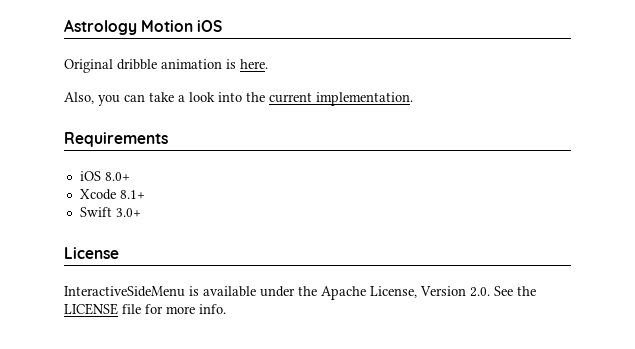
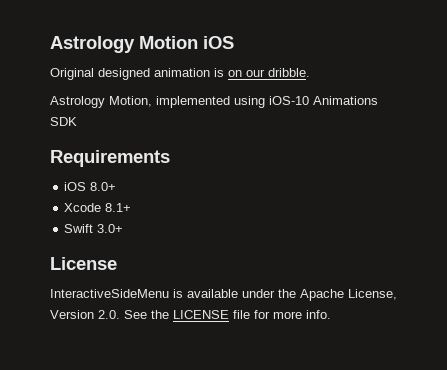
[117,59,157,70] dribble -> [98,68,150,80] designed
[240,59,268,69] [64,92,413,106] here. // Also, you can take a look into the current implementation. -> [228,68,310,77] [50,96,378,108] [50,117,77,126] on our dribble. // Astrology Motion, implemented using iOS-10 Animations SDK

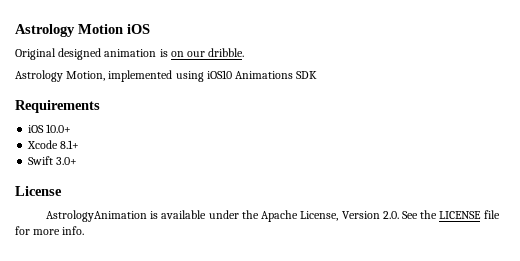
[269,96,309,105] iOS-10 -> [206,70,232,79] iOS10
[90,182,117,191] 8.0+ -> [46,124,72,133] 10.0+
[50,289,169,298] InteractiveSideMenu -> [45,210,147,222] AstrologyAnimation

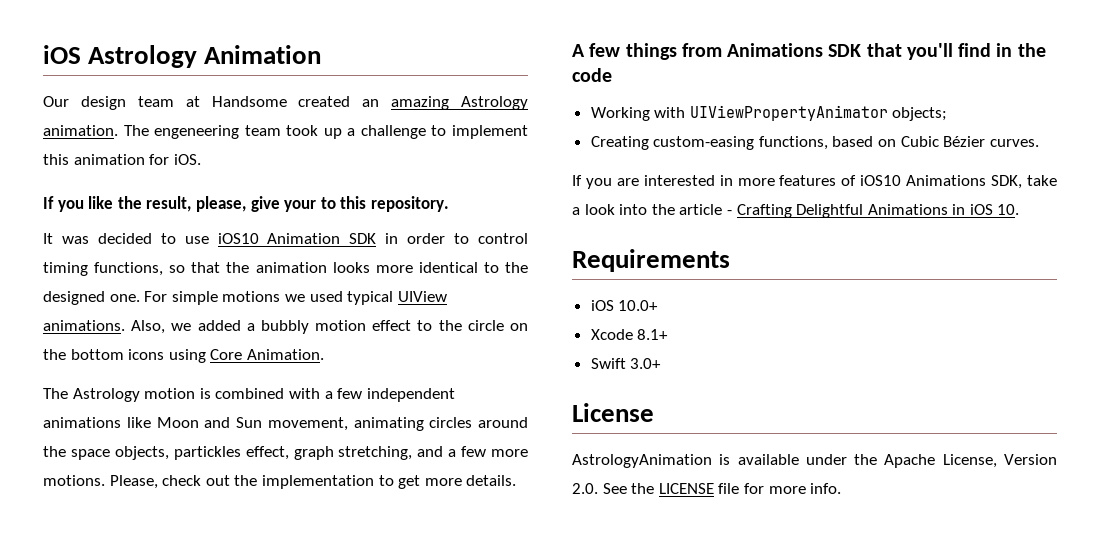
[15,24,150,37] [15,48,245,60] [15,70,318,82] Astrology Motion iOS // Original designed animation is on our dribble. // Astrology Motion, implemented using iOS10 Animations SDK -> [43,45,322,68] [43,96,528,110] [43,125,528,139] [43,154,201,165] [43,196,449,212] [43,233,529,244] [43,262,529,276] [43,291,447,305] [43,320,528,334] [43,349,324,363] [43,388,455,402] [43,417,528,431] [43,446,528,460] [43,475,517,489] [572,43,1046,60] [572,68,612,82] [590,105,948,121] [590,136,1039,150] [572,175,1057,189] [572,204,1020,218] iOS Astrology Animation // Our design team at Handsome created an amazing Astrology animation. The engeneering team took up a challenge to implement this animation for iOS. // If you like the result, please, give your to this repository. // It was decided to use iOS10 Animation SDK in order to control timing functions, so that the animation looks more identical to the designed one. For simple motions we used typical UIView animations. Also, we added a bubbly motion effect to the circle on the bottom icons using Core Animation. // The Astrology motion is combined with a few independent animations like Moon and Sun movement, animating circles around the space objects, partickles effect, graph stretching, and a few more motions. Please, check out the implementation to get more details. // A few things from Animations SDK that you'll find in the code // Working with UIViewPropertyAnimator objects; // Creating custom-easing functions, based on Cubic Bézier curves. // If you are interested in more features of iOS10 Animations SDK, take a look into the article - Crafting Delightful Animations in iOS 10.

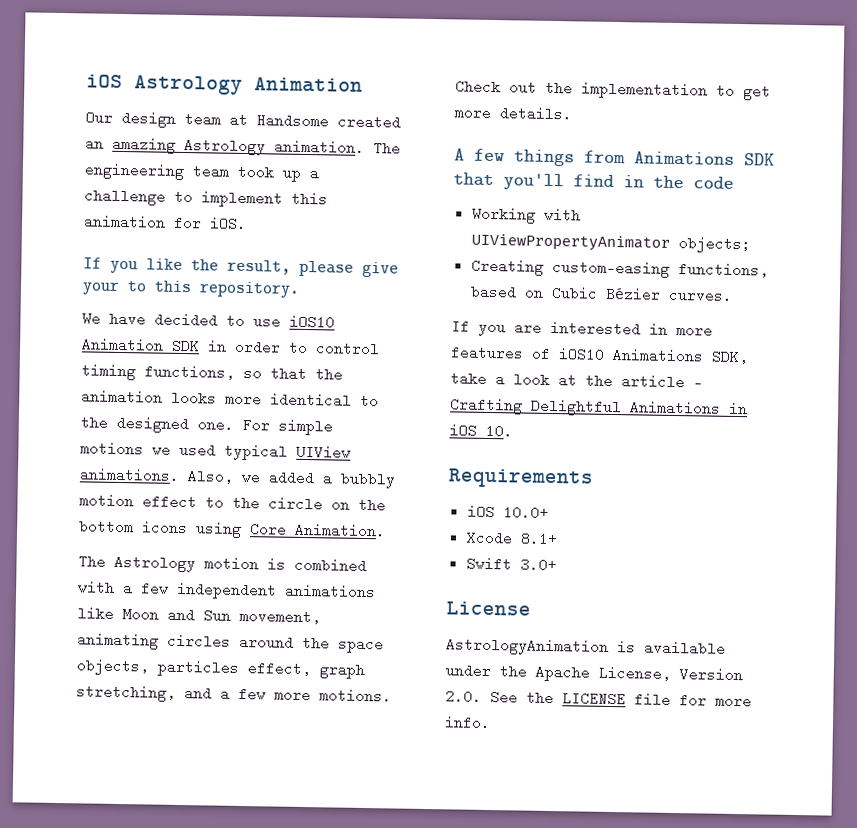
[154,125,240,139] engeneering -> [84,162,185,180] engineering
[195,196,246,212] please, -> [299,260,354,277] please
[43,233,89,244] It was -> [82,311,146,327] We have
[173,446,241,460] partickles -> [157,659,239,677] particles
[109,475,202,489] Please, check -> [455,79,501,95] Check
[619,204,648,215] into -> [558,373,577,388] at

